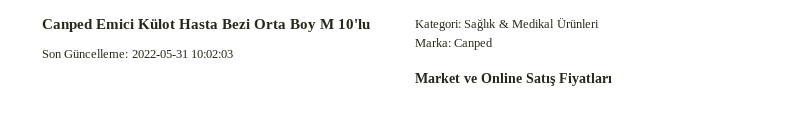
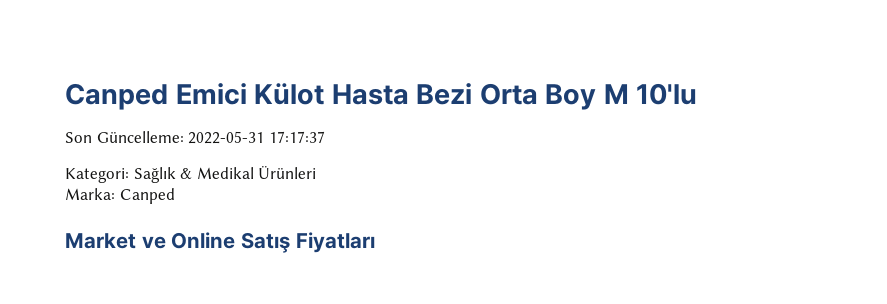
[191,50,234,58] 10:02:03 -> [268,131,325,143] 17:17:37

